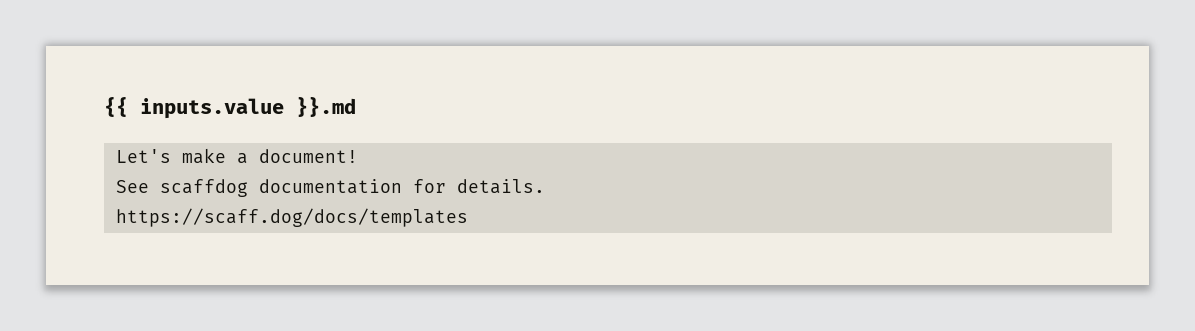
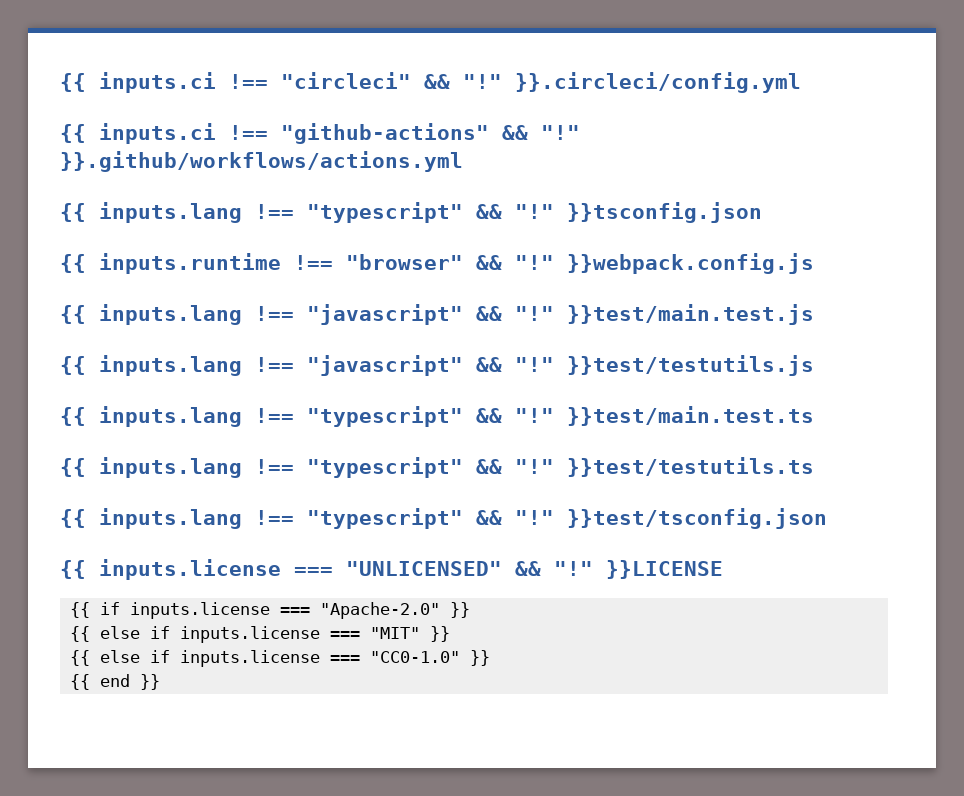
[104,97,356,119] [115,148,358,164] [115,179,545,197] [115,208,468,227] {{ inputs.value }}.md // Let's make a document! // See scaffdog documentation for details. // https://scaff.dog/docs/templates -> [60,72,801,93] [60,123,580,144] [60,151,463,172] [60,202,762,223] [60,253,814,274] [60,304,814,325] [60,355,814,376] [60,406,814,427] [60,457,814,478] [60,508,827,529] [60,559,723,580] [70,602,471,619] [70,626,451,643] [70,650,491,667] [70,674,161,690] {{ inputs.ci !== "circleci" && "!" }}.circleci/config.yml // {{ inputs.ci !== "github-actions" && "!" }}.github/workflows/actions.yml // {{ inputs.lang !== "typescript" && "!" }}tsconfig.json // {{ inputs.runtime !== "browser" && "!" }}webpack.config.js // {{ inputs.lang !== "javascript" && "!" }}test/main.test.js // {{ inputs.lang !== "javascript" && "!" }}test/testutils.js // {{ inputs.lang !== "typescript" && "!" }}test/main.test.ts // {{ inputs.lang !== "typescript" && "!" }}test/testutils.ts // {{ inputs.lang !== "typescript" && "!" }}test/tsconfig.json // {{ inputs.license === "UNLICENSED" && "!" }}LICENSE // {{ if inputs.license === "Apache-2.0" }} // {{ else if inputs.license === "MIT" }} // {{ else if inputs.license === "CC0-1.0" }} // {{ end }}

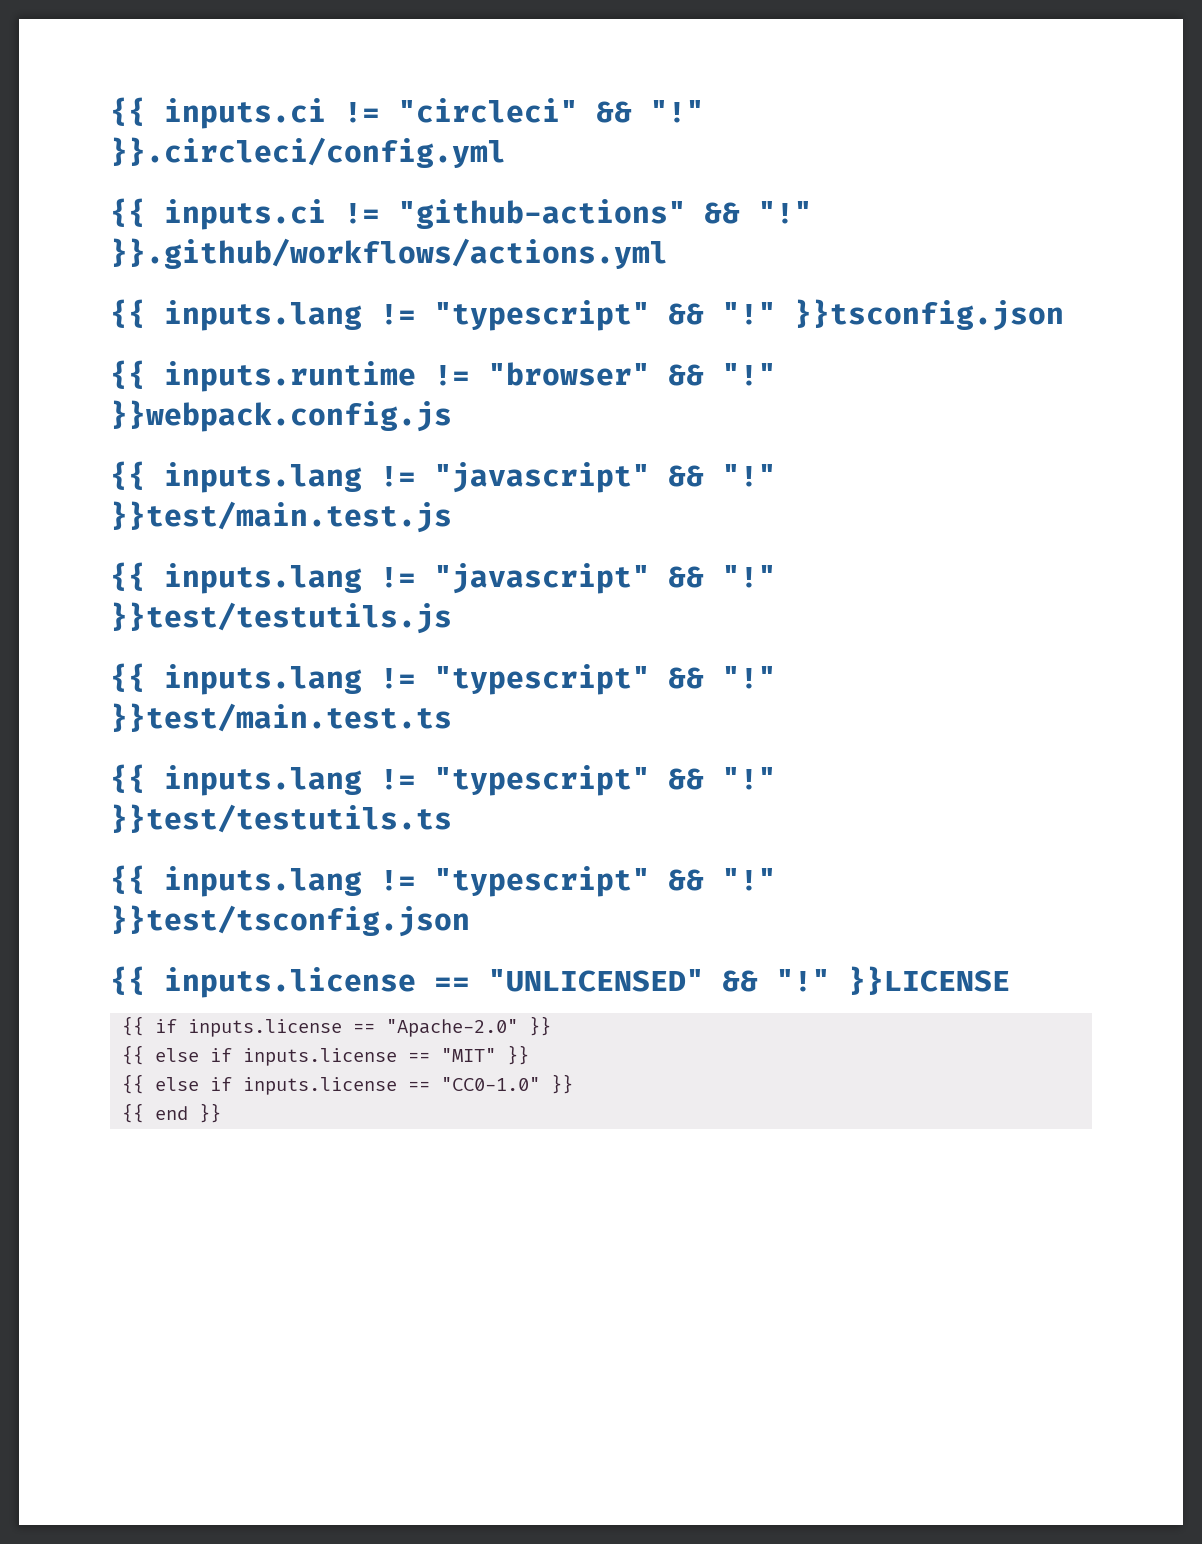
[60,72,268,93] {{ inputs.ci !== -> [110,97,380,129] {{ inputs.ci !=
[229,125,268,140] !== -> [344,203,380,224] !=
[255,204,294,219] !== -> [380,304,416,325] !=
[294,255,333,270] !== -> [434,365,470,386] !=
[255,306,294,321] !== -> [380,466,416,487] !=
[255,357,294,372] !== -> [380,567,416,588] !=
[255,408,294,423] !== -> [380,668,416,689] !=
[255,459,294,474] !== -> [380,769,416,790] !=
[255,510,294,525] !== -> [380,870,416,891] !=
[294,567,333,576] === -> [434,977,470,991] ==
[280,607,311,615] === -> [353,1023,375,1033] ==
[330,631,361,639] === -> [408,1052,430,1062] ==
[330,655,361,663] === -> [408,1081,430,1091] ==

